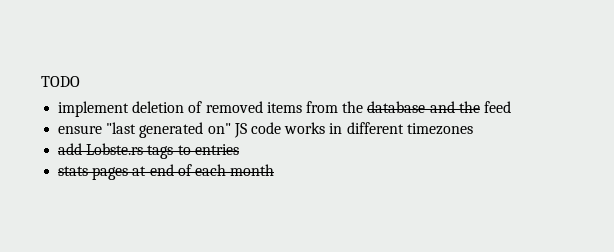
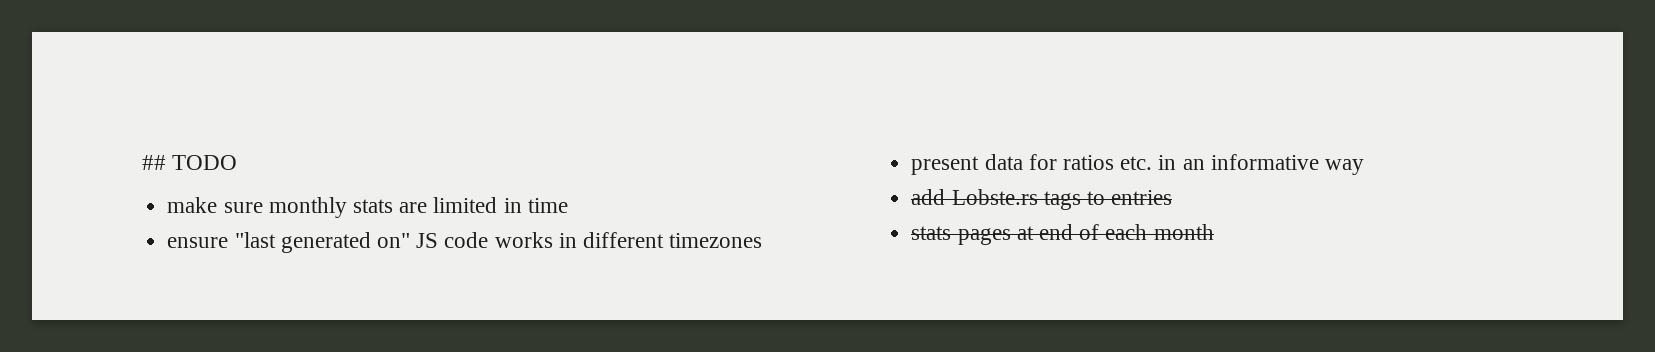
(41, 81) none -> [142,155,166,170] ##
[58,101,511,117] implement deletion of removed items from the database and the feed -> [167,197,568,218] make sure monthly stats are limited in time
(473, 129) none -> [911,154,1364,175] // present data for ratios etc. in an informative way

